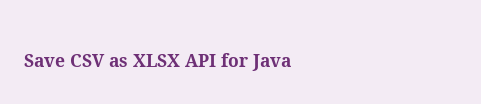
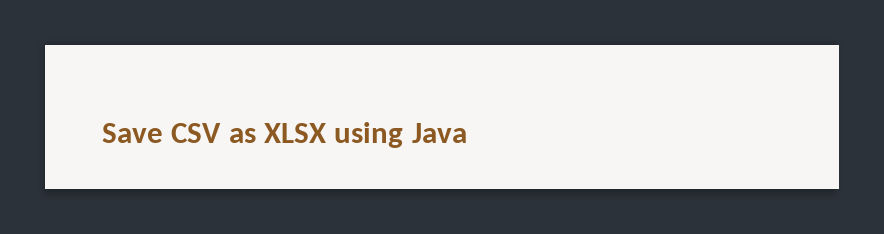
[185,53,248,67] API for -> [334,122,404,148] using

